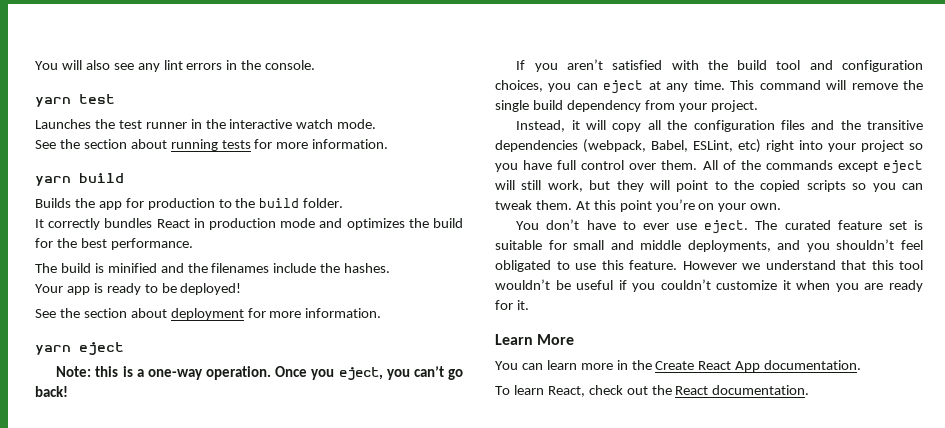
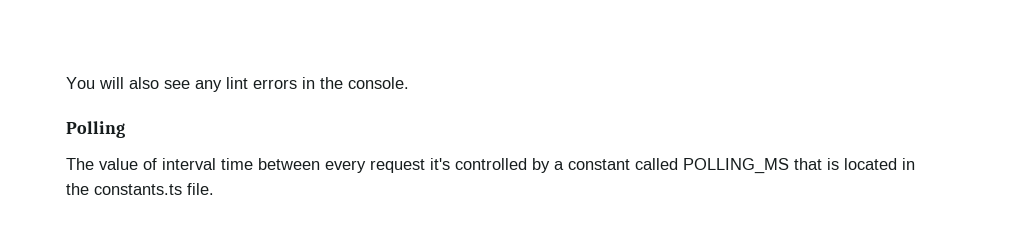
[35,94,115,107] [35,119,377,129] [35,139,389,151] [35,173,124,186] [35,198,344,210] [35,218,463,230] [35,238,193,250] [35,263,391,273] [35,283,242,295] [35,308,382,320] [35,342,124,355] [56,366,463,380] [35,386,68,397] [516,59,923,72] [495,80,923,94] [495,100,758,112] [516,120,923,132] [495,139,923,153] [495,160,923,174] [495,180,923,192] [495,199,782,212] [516,219,923,234] [495,239,923,252] [495,260,923,272] [495,279,923,292] [495,300,529,310] [495,334,575,345] [495,360,862,372] [495,385,810,397] yarn test // Launches the test runner in the interactive watch mode. // See the section about running tests for more information. // yarn build // Builds the app for production to the build folder. // It correctly bundles React in production mode and optimizes the build for the best performance. // The build is minified and the filenames include the hashes. // Your app is ready to be deployed! // See the section about deployment for more information. // yarn eject // Note: this is a one-way operation. Once you eject, you can’t go back! // If you aren’t satisfied with the build tool and configuration choices, you can eject at any time. This command will remove the single build dependency from your project. // Instead, it will copy all the configuration files and the transitive dependencies (webpack, Babel, ESLint, etc) right into your project so you have full control over them. All of the commands except eject will still work, but they will point to the copied scripts so you can tweak them. At this point you’re on your own. // You don’t have to ever use eject. The curated feature set is suitable for small and middle deployments, and you shouldn’t feel obligated to use this feature. However we understand that this tool wouldn’t be useful if you couldn’t customize it when you are ready for it. // Learn More // You can learn more in the Create React App documentation. // To learn React, check out the React documentation. -> [66,121,125,138] [66,158,915,174] [66,183,214,195] Polling // The value of interval time between every request it's controlled by a constant called POLLING_MS that is located in the constants.ts file.

